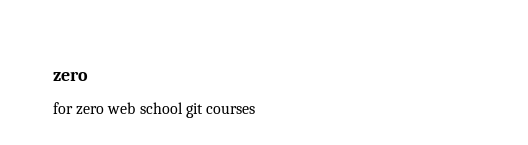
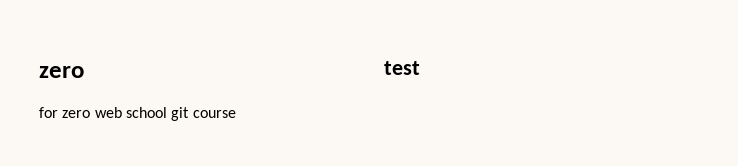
[205,105,255,114] courses -> [192,110,236,118] [384,61,420,75] course // test

